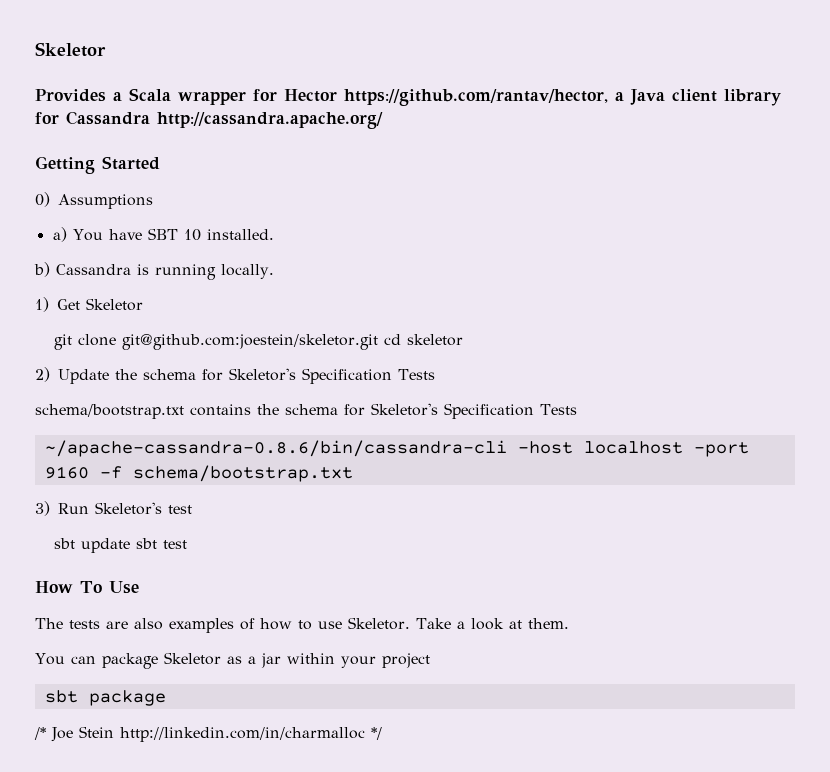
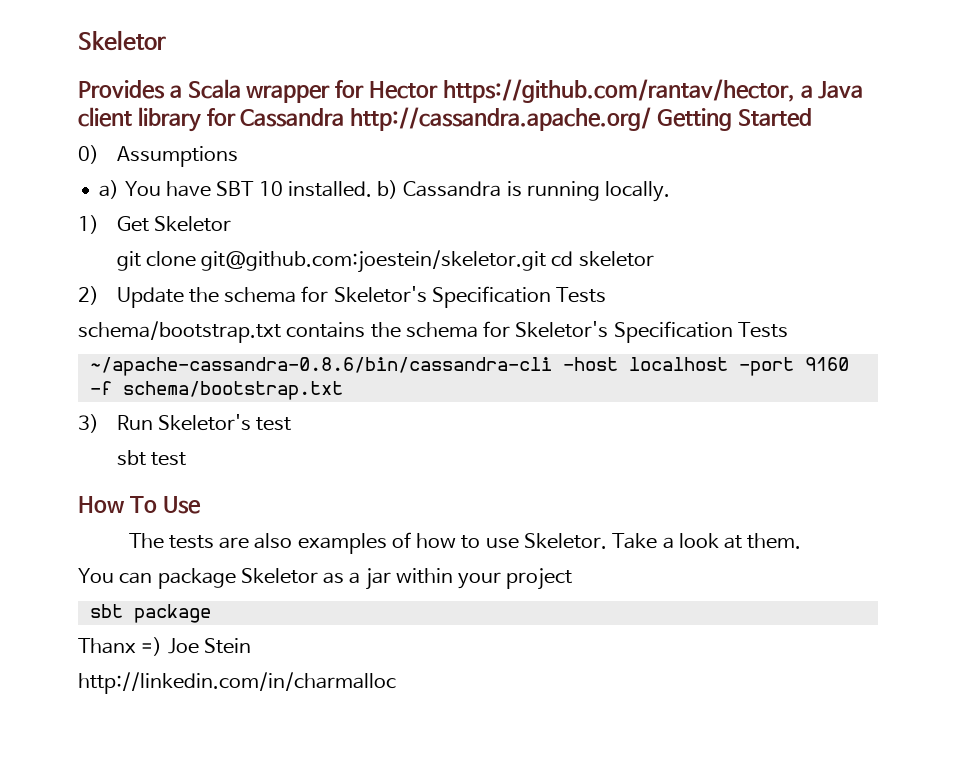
(383, 120) // -> (652, 119) none
(274, 234) // -> (372, 189) none
[81,538,158,553] update sbt -> (146, 458) none
[34,727,46,740] /* -> [78,637,163,656] Thanx =)
[120,727,382,742] http://linkedin.com/in/charmalloc */ -> [78,672,396,694] // http://linkedin.com/in/charmalloc

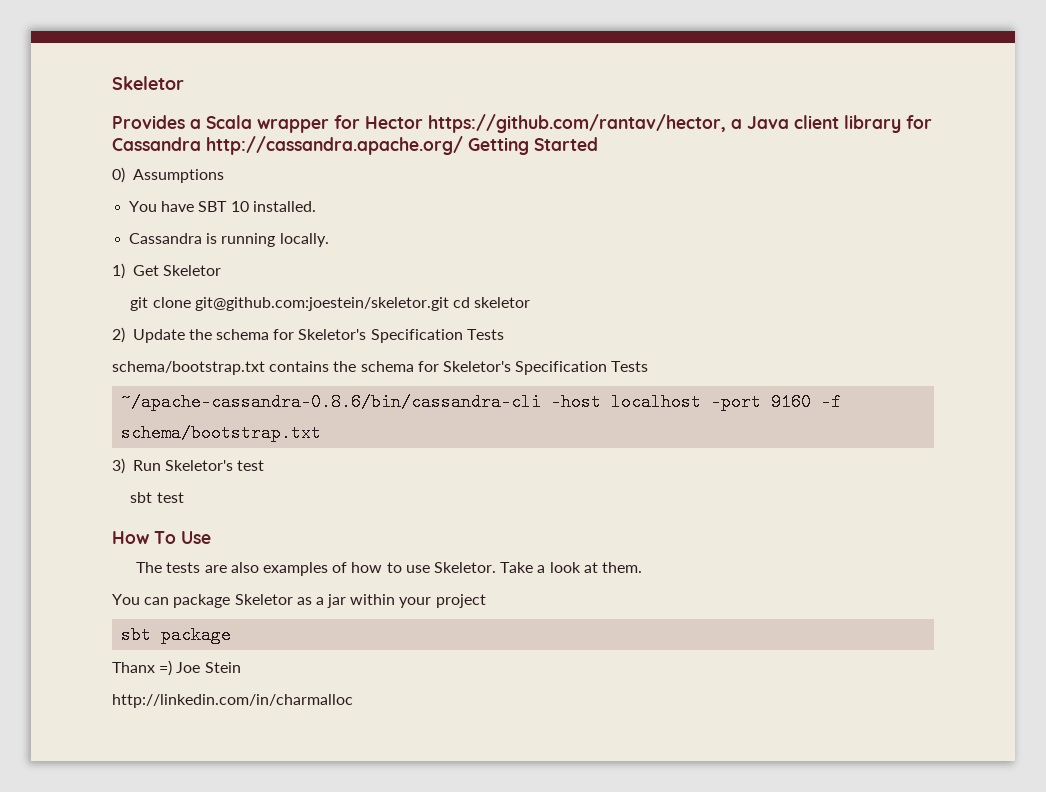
[99,180,120,199] a) -> (224, 176) none
[377,180,399,199] b) -> (316, 206) //

